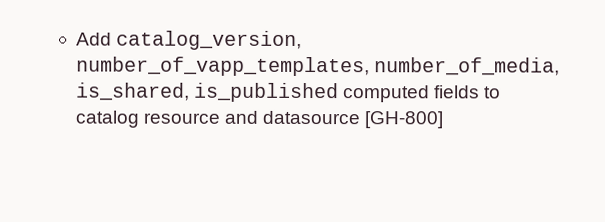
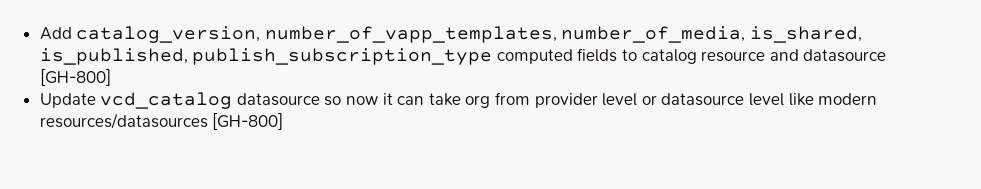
[194,82,340,103] is_published -> [39,48,493,65] is_published, publish_subscription_type
(444, 120) none -> [39,92,878,109] [39,112,284,130] // Update vcd_catalog datasource so now it can take org from provider level or datasource level like modern resources/datasources [GH-800]

